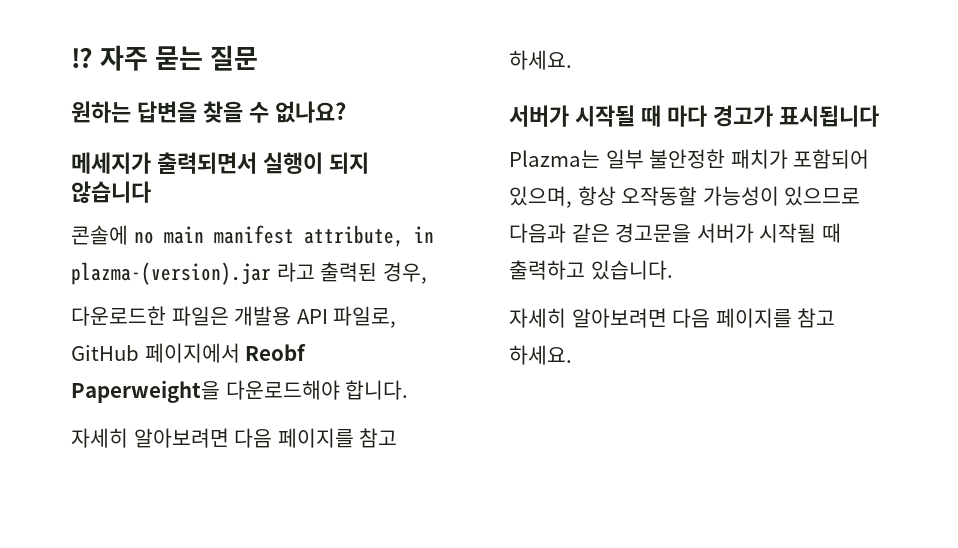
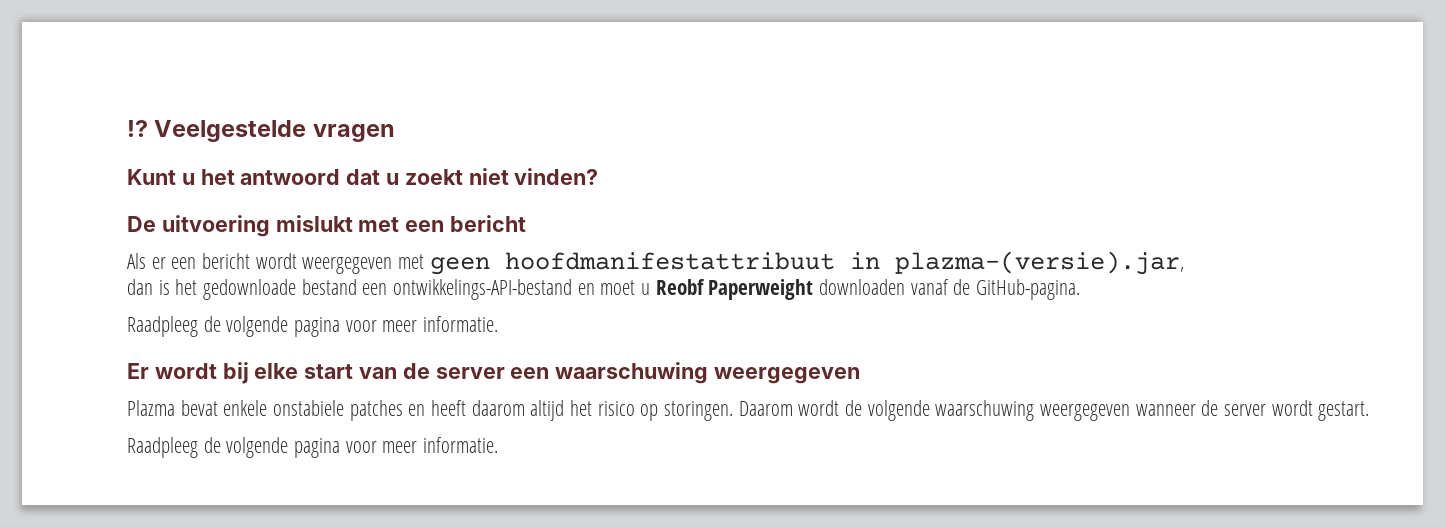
[100,45,259,71] [71,101,346,123] [71,152,369,174] [71,181,151,203] [71,225,434,247] [71,262,427,285] [71,306,397,328] [71,343,307,363] [71,380,409,403] [71,428,398,448] [509,50,572,70] [509,105,879,127] [509,149,870,169] [509,186,861,208] [509,223,841,243] [509,260,673,280] [509,308,836,328] [509,345,572,365] 자주 묻는 질문 // 원하는 답변을 찾을 수 없나요? // 메세지가 출력되면서 실행이 되지 않습니다 // 콘솔에 no main manifest attribute, in plazma-(version).jar 라고 출력된 경우, // 다운로드한 파일은 개발용 API 파일로, GitHub 페이지에서 Reobf Paperweight을 다운로드해야 합니다. // 자세히 알아보려면 다음 페이지를 참고 하세요. // 서버가 시작될 때 마다 경고가 표시됩니다 // Plazma는 일부 불안정한 패치가 포함되어 있으며, 항상 오작동할 가능성이 있으므로 다음과 같은 경고문을 서버가 시작될 때 출력하고 있습니다. // 자세히 알아보려면 다음 페이지를 참고 하세요. -> [154,120,395,142] [127,168,599,185] [127,215,527,237] [127,251,1184,275] [127,279,1081,300] [127,316,499,337] [127,362,861,384] [127,400,1370,421] [127,437,499,458] Veelgestelde vragen // Kunt u het antwoord dat u zoekt niet vinden? // De uitvoering mislukt met een bericht // Als er een bericht wordt weergegeven met geen hoofdmanifestattribuut in plazma-(versie).jar, // dan is het gedownloade bestand een ontwikkelings-API-bestand en moet u Reobf Paperweight downloaden vanaf de GitHub-pagina. // Raadpleeg de volgende pagina voor meer informatie. // Er wordt bij elke start van de server een waarschuwing weergegeven // Plazma bevat enkele onstabiele patches en heeft daarom altijd het risico op storingen. Daarom wordt de volgende waarschuwing weergegeven wanneer de server wordt gestart. // Raadpleeg de volgende pagina voor meer informatie.

